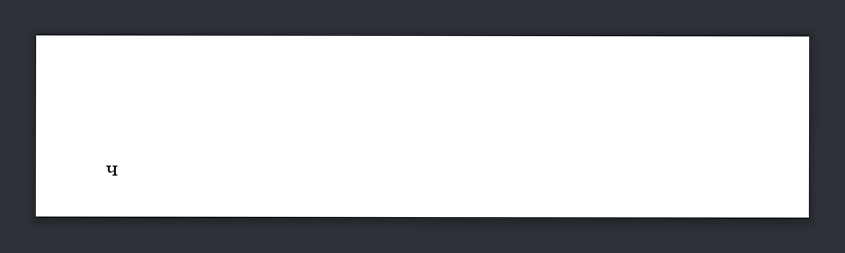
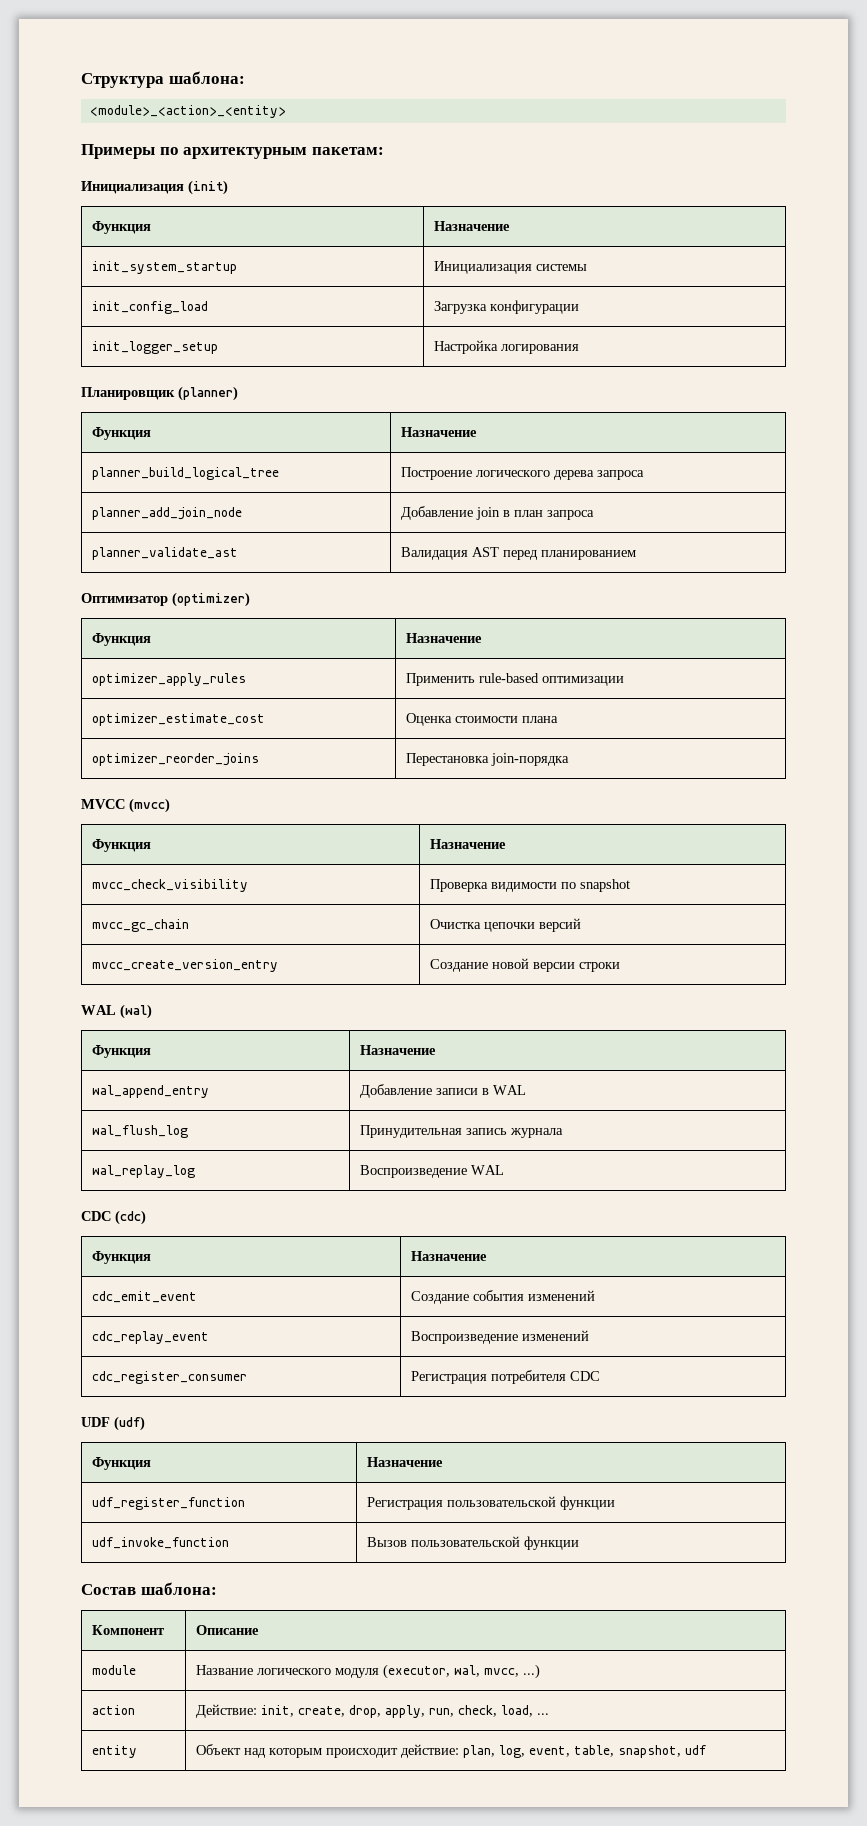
[105,165,118,176] ч -> [81,71,245,88] [89,105,286,118] [81,144,384,159] [81,180,228,195] [91,221,151,234] [433,221,510,231] [91,261,237,274] [433,261,587,274] [91,301,208,314] [433,300,579,314] [91,341,218,354] [433,340,579,354] [81,386,238,401] [91,427,151,440] [400,427,477,437] [91,467,279,480] [400,467,644,480] [91,507,242,520] [400,506,594,520] [91,547,238,560] [400,547,636,560] [81,592,250,607] [91,633,151,646] [405,633,482,643] [91,673,246,686] [405,673,624,686] [91,713,265,726] [405,713,558,726] [91,753,259,766] [405,753,569,766] [81,798,170,813] [91,839,151,852] [429,839,506,849] [91,879,248,892] [429,879,630,892] [91,919,189,932] [429,918,581,932] [91,959,278,972] [429,958,620,972] [81,1004,152,1019] [91,1045,151,1058] [359,1045,436,1055] [91,1085,209,1098] [359,1084,526,1098] [91,1125,188,1138] [359,1125,563,1138] [91,1165,195,1178] [359,1165,504,1178] [81,1210,146,1225] [91,1251,151,1264] [410,1251,487,1261] [91,1291,197,1303] [410,1290,595,1304] [91,1331,209,1344] [410,1330,589,1344] [91,1371,247,1384] [410,1370,600,1384] [81,1416,145,1431] [91,1457,151,1470] [366,1457,443,1467] [91,1497,245,1510] [366,1496,615,1510] [91,1537,229,1549] [366,1536,579,1550] [81,1582,217,1595] [91,1625,164,1635] [195,1625,259,1635] [91,1665,136,1675] [195,1664,540,1679] [91,1705,135,1715] [195,1704,549,1718] [91,1745,137,1758] [195,1744,706,1758] Структура шаблона: // <module>_<action>_<entity> // Примеры по архитектурным пакетам: // Инициализация (init) // Функция | Назначение // init_system_startup | Инициализация системы // init_config_load | Загрузка конфигурации // init_logger_setup | Настройка логирования // Планировщик (planner) // Функция | Назначение // planner_build_logical_tree | Построение логического дерева запроса // planner_add_join_node | Добавление join в план запроса // planner_validate_ast | Валидация AST перед планированием // Оптимизатор (optimizer) // Функция | Назначение // optimizer_apply_rules | Применить rule-based оптимизации // optimizer_estimate_cost | Оценка стоимости плана // optimizer_reorder_joins | Перестановка join-порядка // MVCC (mvcc) // Функция | Назначение // mvcc_check_visibility | Проверка видимости по snapshot // mvcc_gc_chain | Очистка цепочки версий // mvcc_create_version_entry | Создание новой версии строки // WAL (wal) // Функция | Назначение // wal_append_entry | Добавление записи в WAL // wal_flush_log | Принудительная запись журнала // wal_replay_log | Воспроизведение WAL // CDC (cdc) // Функция | Назначение // cdc_emit_event | Создание события изменений // cdc_replay_event | Воспроизведение изменений // cdc_register_consumer | Регистрация потребителя CDC // UDF (udf) // Функция | Назначение // udf_register_function | Регистрация пользовательской функции // udf_invoke_function | Вызов пользовательской функции // Состав шаблона: // Компонент | Описание // module | Название логического модуля (executor, wal, mvcc, ...) // action | Действие: init, create, drop, apply, run, check, load, ... // entity | Объект над которым происходит действие: plan, log, event, table, snapshot, udf

